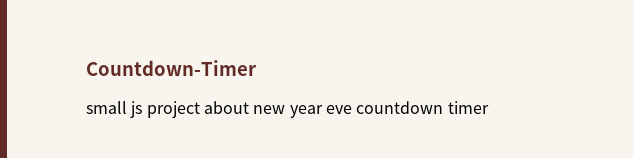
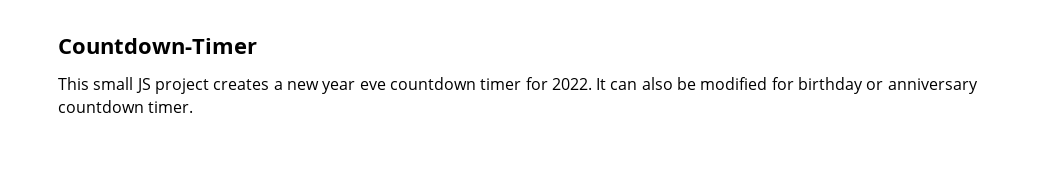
[86,101,249,118] small js project about -> [58,77,283,94] This small JS project creates a
(489, 107) none -> [525,77,978,94] [58,100,194,113] for 2022. It can also be modified for birthday or anniversary countdown timer.

